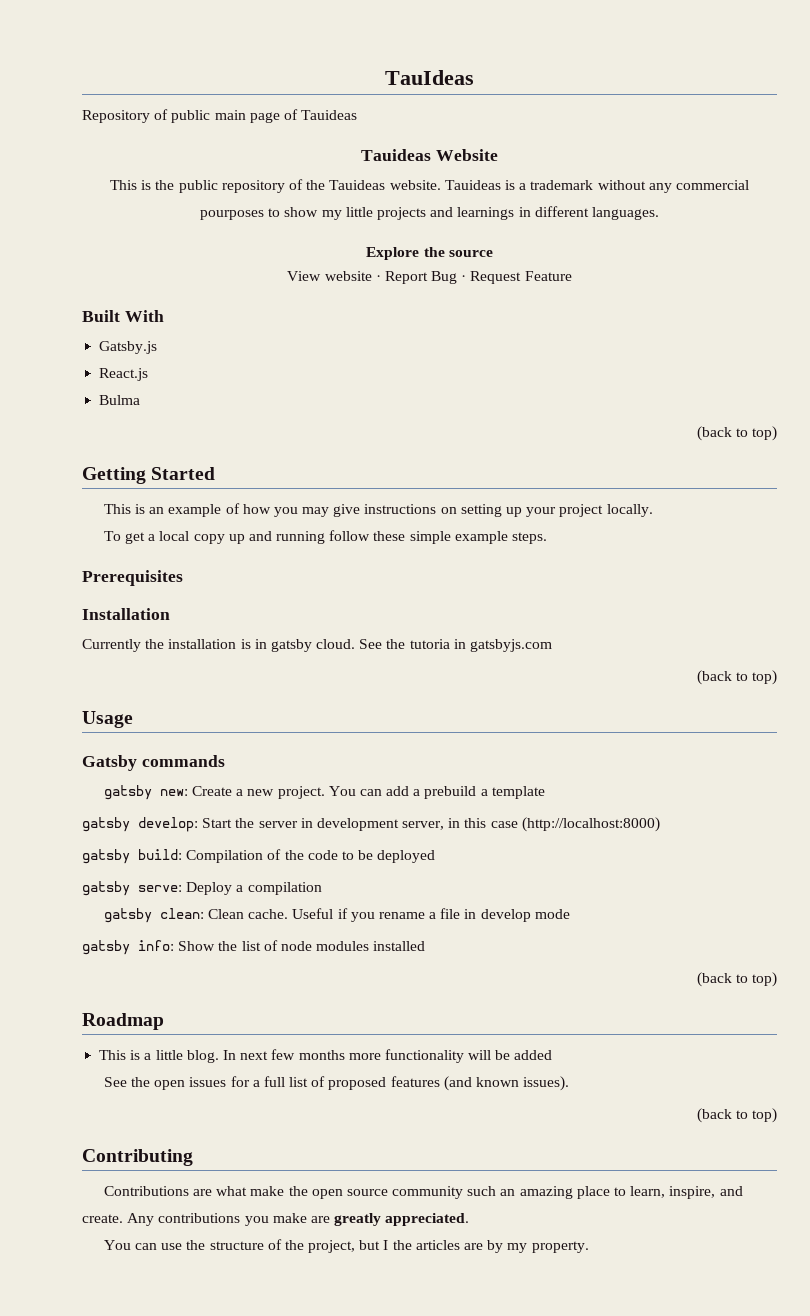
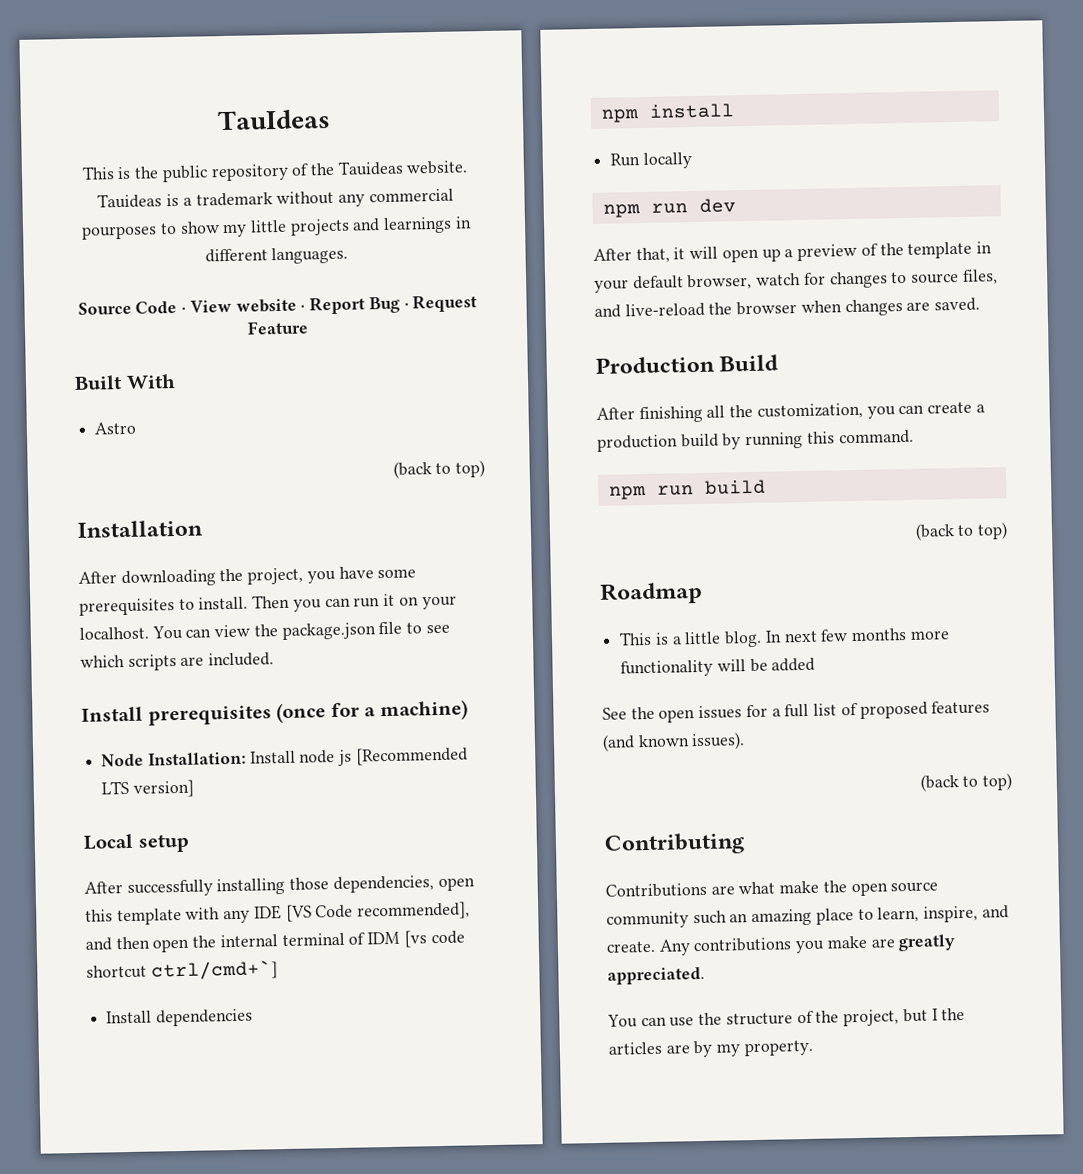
[82,109,358,123] [361,149,498,161] // Repository of public main page of Tauideas // Tauideas Website -> (331, 119) none
[366,247,493,260] Explore the source // -> [77,300,187,315] Source Code ·
[99,341,158,354] [99,368,149,381] [99,395,141,405] [696,426,777,441] [82,467,216,484] [103,503,653,517] [103,530,547,544] [82,570,183,586] [82,608,170,620] [82,639,553,652] [696,670,777,685] [82,711,133,728] [82,755,225,771] [103,785,545,800] [82,817,660,832] [82,849,436,864] [82,881,322,896] [103,908,570,923] [82,940,426,955] Gatsby.js // React.js // Bulma // (back to top) // Getting Started // This is an example of how you may give instructions on setting up your project locally. // To get a local copy up and running follow these simple example steps. // Prerequisites // Installation // Currently the installation is in gatsby cloud. See the tutoria in gatsbyjs.com // (back to top) // Usage // Gatsby commands // gatsby new: Create a new project. You can add a prebuild a template // gatsby develop: Start the server in development server, in this case (http://localhost:8000) // gatsby build: Compilation of the code to be deployed // gatsby serve: Deploy a compilation // gatsby clean: Clean cache. Useful if you rename a file in develop mode // gatsby info: Show the list of node modules installed -> [94,421,137,435] [392,460,486,479] [77,519,203,538] [78,566,417,588] [79,593,457,616] [79,621,450,640] [80,652,275,671] [81,699,468,726] [101,746,468,767] [101,779,194,798] [83,833,190,853] [84,875,475,898] [85,901,471,926] [85,930,465,953] [86,960,278,981] [106,1008,253,1027] [600,103,735,123] [610,152,692,169] [602,198,736,218] [593,241,992,264] [594,269,998,293] [594,297,981,318] [595,354,779,374] [596,401,985,424] [597,429,914,452] [608,479,766,500] Astro // (back to top) // Installation // After downloading the project, you have some prerequisites to install. Then you can run it on your localhost. You can view the package.json file to see which scripts are included. // Install prerequisites (once for a machine) // Node Installation: Install node js [Recommended LTS version] // Local setup // After successfully installing those dependencies, open this template with any IDE [VS Code recommended], and then open the internal terminal of IDM [vs code shortcut ctrl/cmd+`] // Install dependencies // npm install // Run locally // npm run dev // After that, it will open up a preview of the template in your default browser, watch for changes to source files, and live-reload the browser when changes are saved. // Production Build // After finishing all the customization, you can create a production build by running this command. // npm run build

